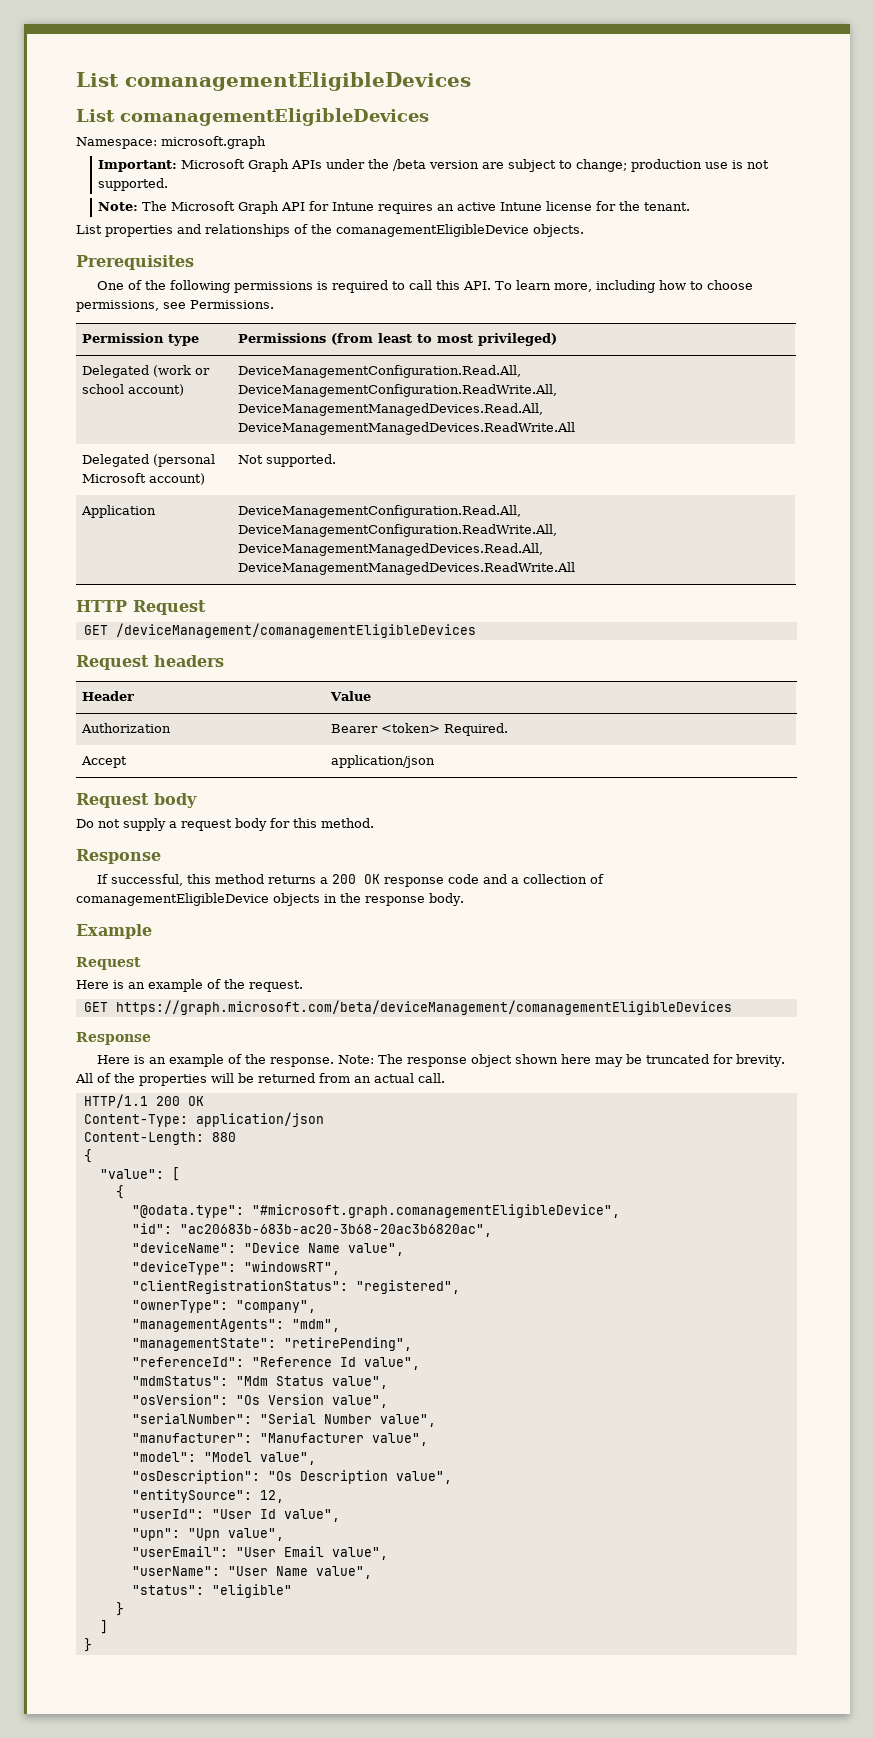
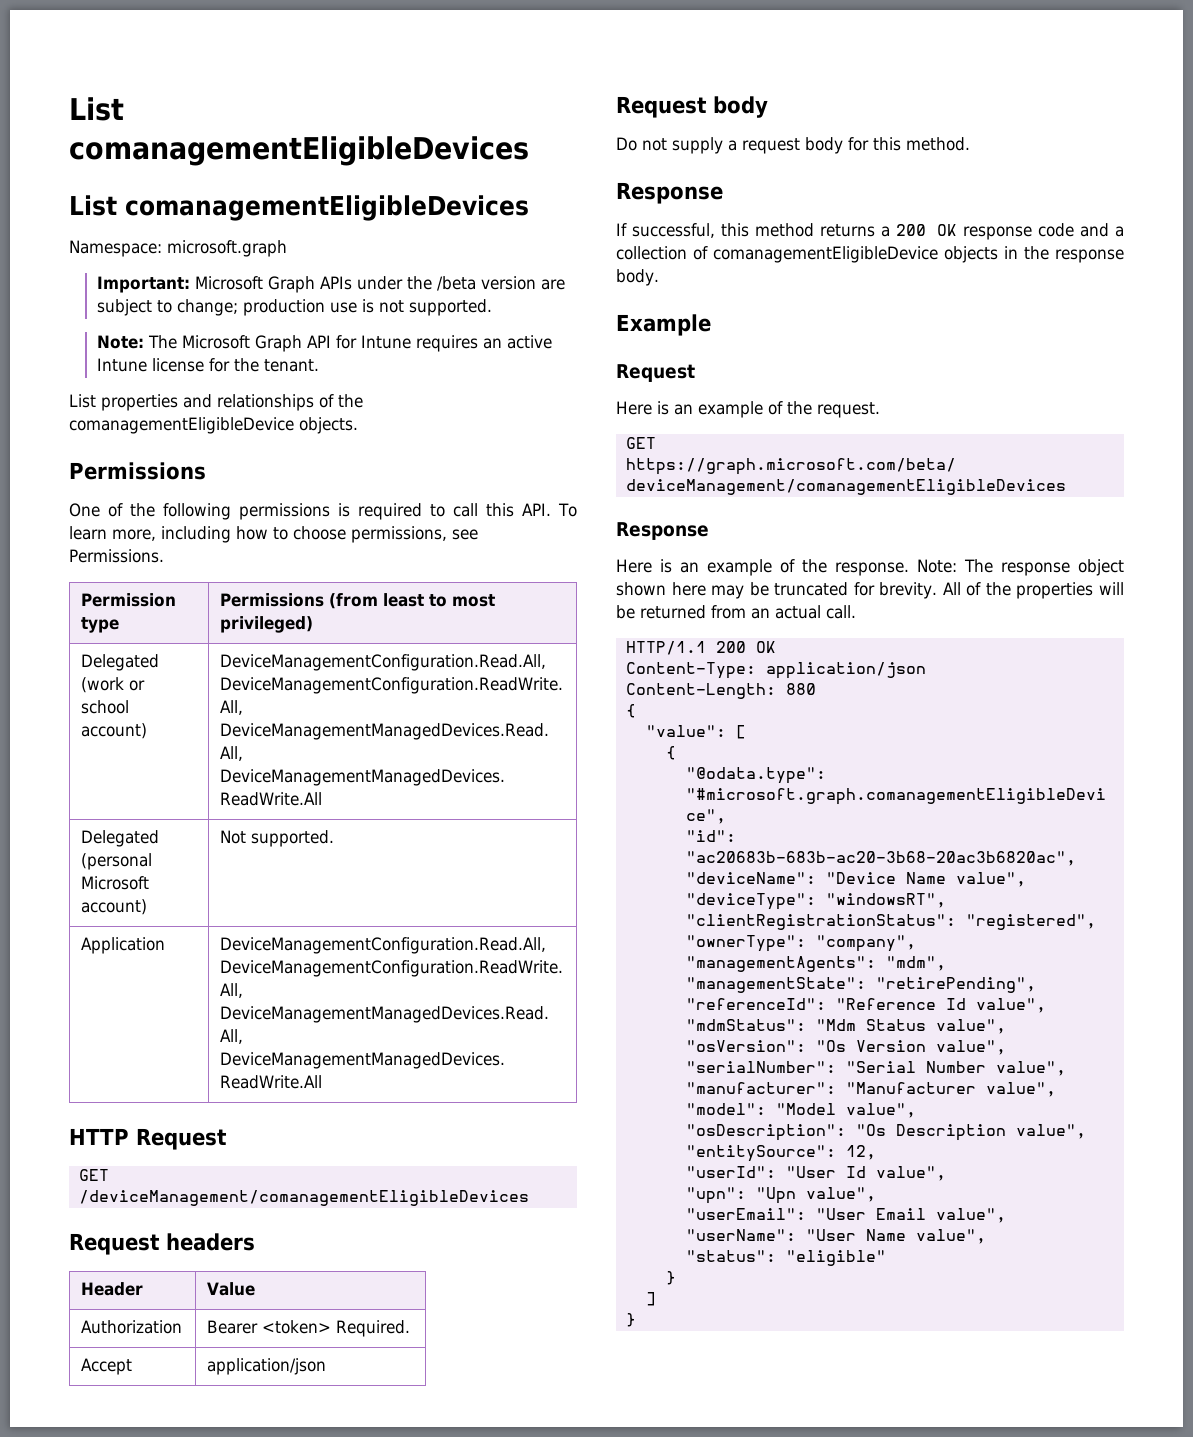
[76,255,194,270] Prerequisites -> [69,462,206,480] Permissions

